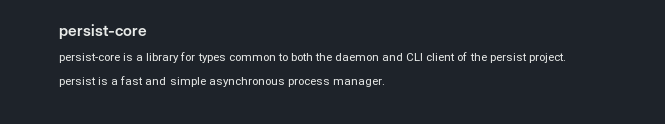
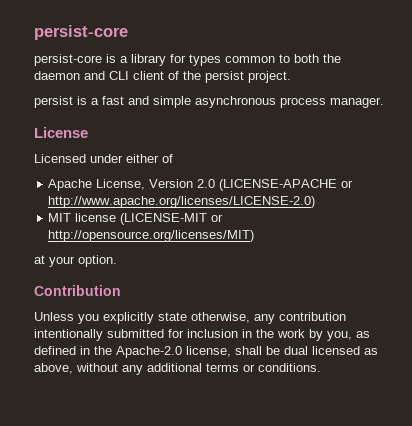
(385, 82) none -> [34,127,88,138] [34,154,173,163] [48,179,354,191] [48,196,316,208] [48,213,224,225] [48,230,255,242] [34,255,117,267] [34,285,121,296] [34,312,346,324] [34,329,370,341] [34,346,378,358] [34,363,321,375] // License // Licensed under either of // Apache License, Version 2.0 (LICENSE-APACHE or http://www.apache.org/licenses/LICENSE-2.0) // MIT license (LICENSE-MIT or http://opensource.org/licenses/MIT) // at your option. // Contribution // Unless you explicitly state otherwise, any contribution intentionally submitted for inclusion in the work by you, as defined in the Apache-2.0 license, shall be dual licensed as above, without any additional terms or conditions.

